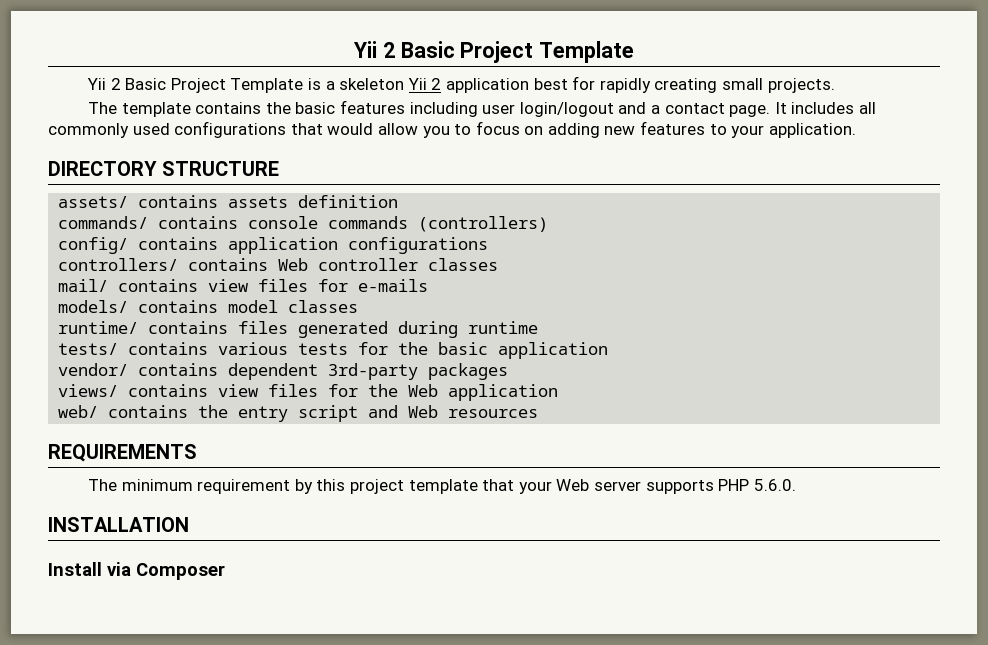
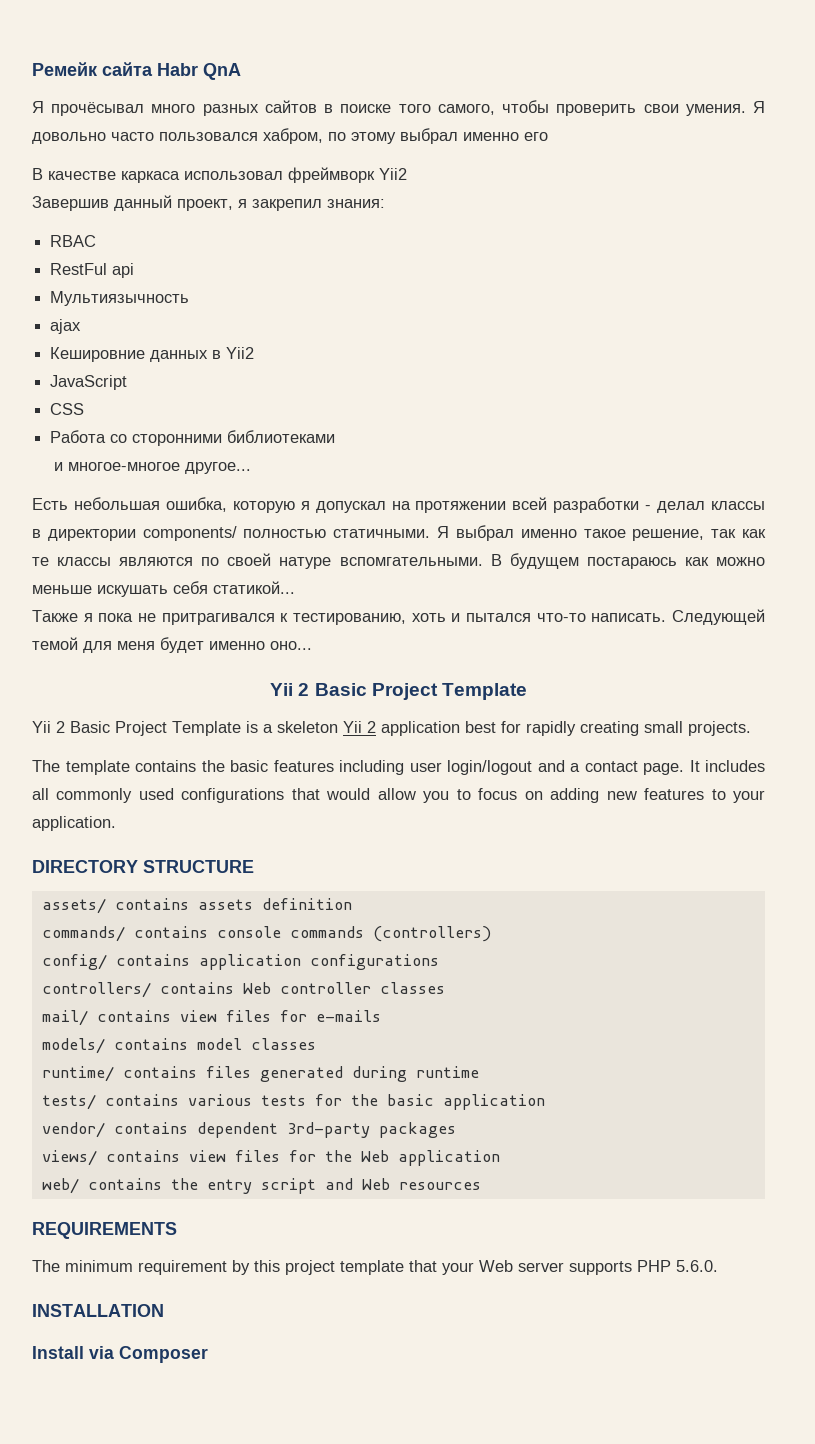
(352, 49) none -> [32,62,241,80] [32,100,766,116] [32,128,548,144] [32,167,407,183] [32,195,385,211] [50,235,97,247] [50,263,135,278] [50,291,190,306] [50,319,82,334] [50,347,255,362] [50,375,128,390] [50,403,85,415] [50,430,336,446] [54,462,252,474] [32,497,765,513] [32,525,767,541] [32,553,766,569] [32,581,295,597] [32,609,765,625] [32,637,312,653] Ремейк сайта Habr QnA // Я прочёсывал много разных сайтов в поиске того самого, чтобы проверить свои умения. Я довольно часто пользовался хабром, по этому выбрал именно его // В качестве каркаса использовал фреймворк Yii2 // Завершив данный проект, я закрепил знания: // RBAC // RestFul api // Мультиязычность // ajax // Кешировние данных в Yii2 // JavaScript // CSS // Работа со сторонними библиотеками // и многое-многое другое... // Есть небольшая ошибка, которую я допускал на протяжении всей разработки - делал классы в директории components/ полностью статичными. Я выбрал именно такое решение, так как те классы являются по своей натуре вспомгательными. В будущем постараюсь как можно меньше искушать себя статикой... // Также я пока не притрагивался к тестированию, хоть и пытался что-то написать. Следующей темой для меня будет именно оно... //

